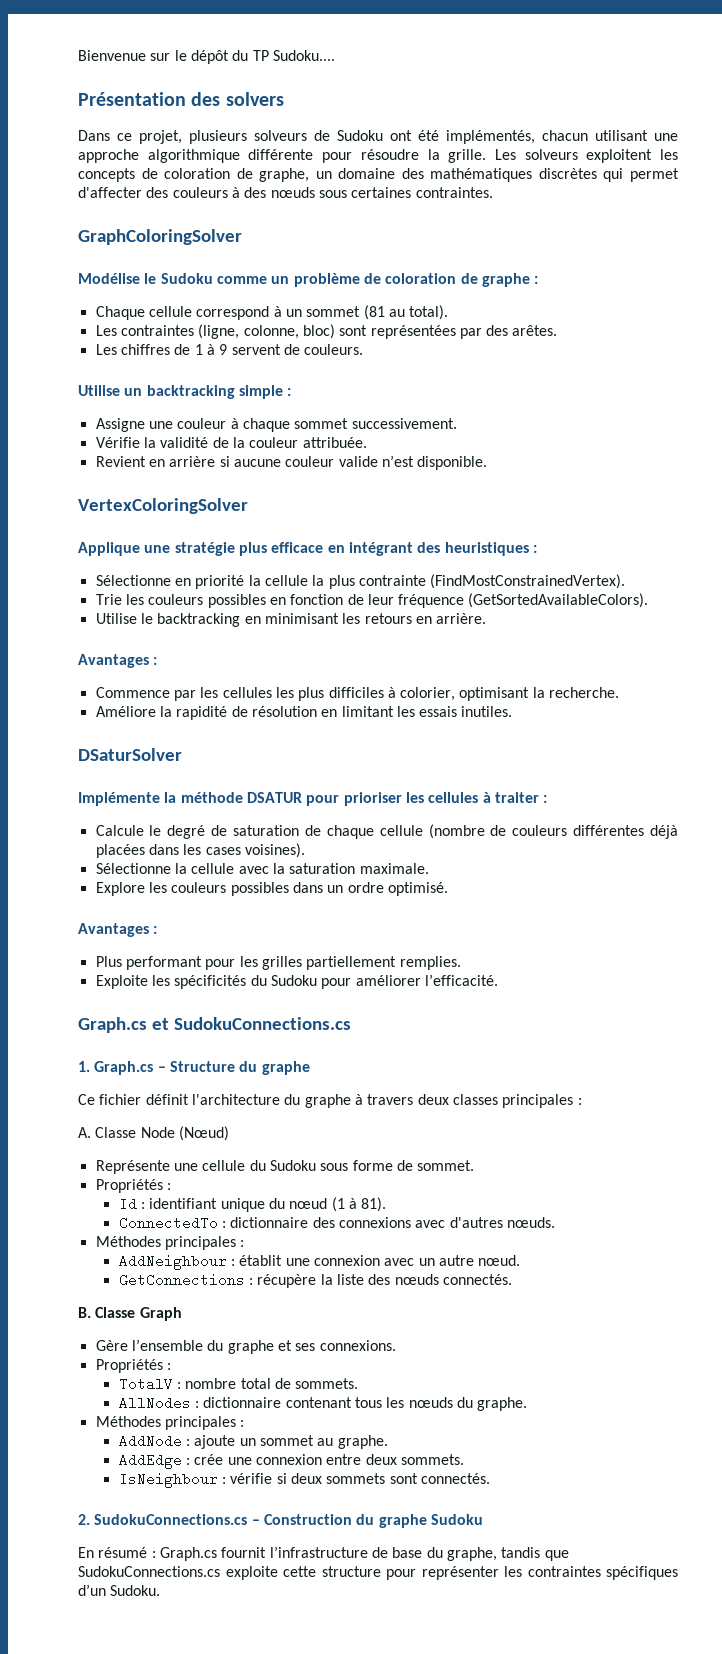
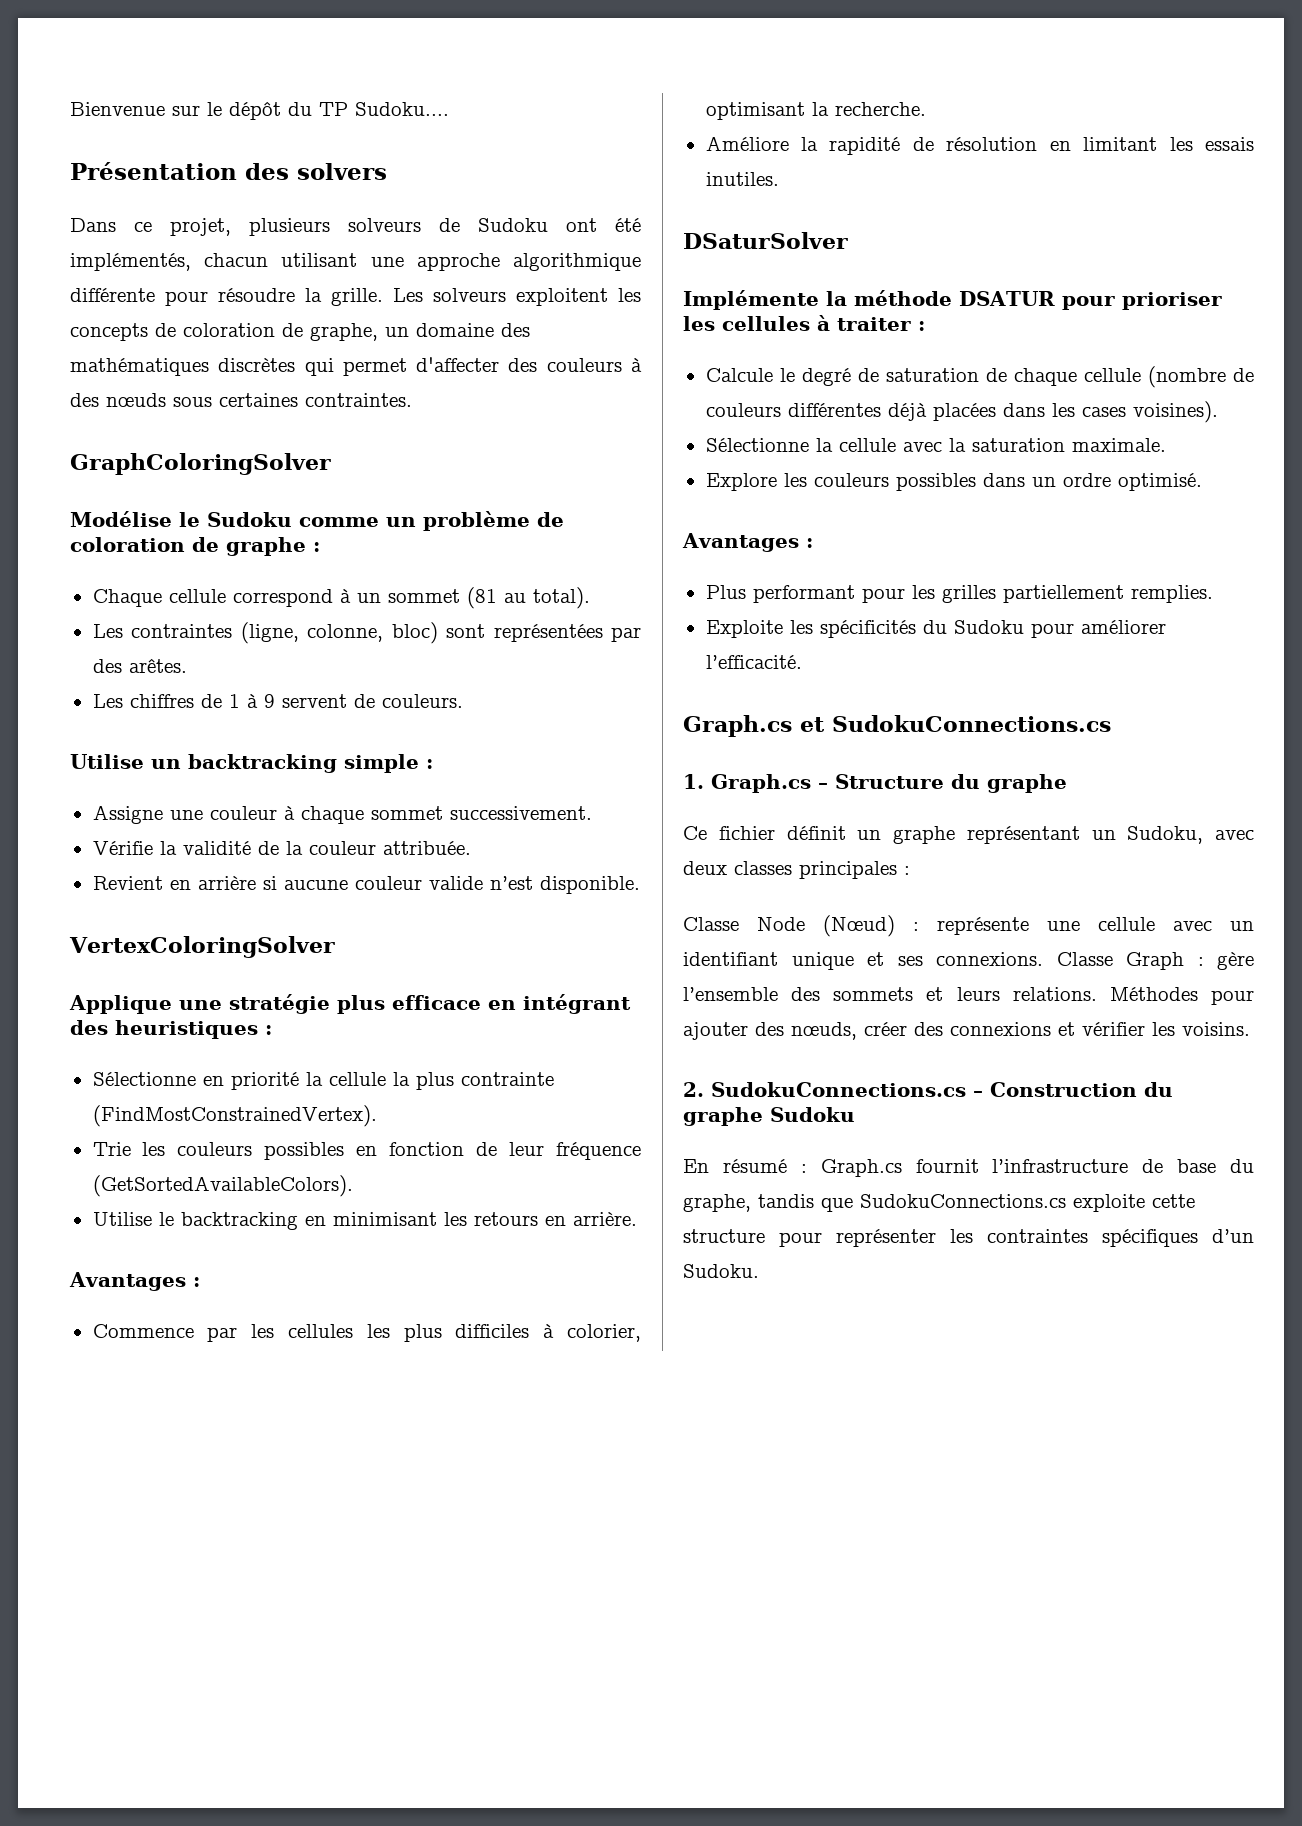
[191,1094,414,1108] l'architecture du graphe à travers -> [857,826,1254,844] un graphe représentant un Sudoku, avec
[78,1127,91,1138] A. -> (910, 870) none
[95,1160,475,1174] [95,1179,171,1193] [118,1197,387,1212] [118,1216,555,1230] [95,1236,245,1250] [118,1254,521,1270] [118,1273,512,1288] [78,1307,182,1321] [95,1339,274,1354] // Représente une cellule du Sudoku sous forme de sommet. // Propriétés : // Id : identifiant unique du nœud (1 à 81). // ConnectedTo : dictionnaire des connexions avec d'autres nœuds. // Méthodes principales : // AddNeighbour : établit une connexion avec un autre nœud. // GetConnections : récupère la liste des nœuds connectés. // B. Classe Graph // Gère l’ensemble du graphe -> [913,917,1254,935] [683,952,854,970] : représente une cellule avec un identifiant unique
[95,1359,171,1373] [118,1377,359,1391] [118,1396,528,1411] [95,1416,245,1430] [118,1434,388,1449] [118,1453,464,1469] [118,1472,490,1488] // Propriétés : // TotalV : nombre total de sommets. // AllNodes : dictionnaire contenant tous les nœuds du graphe. // Méthodes principales : // AddNode : ajoute un sommet au graphe. // AddEdge : crée une connexion entre deux sommets. // IsNeighbour : vérifie si deux sommets sont connectés. -> [1056,952,1254,970] [683,987,1254,1005] [683,1022,1250,1040] Classe Graph : gère l’ensemble des sommets et leurs relations. Méthodes pour ajouter des nœuds, créer des connexions et vérifier les voisins.

